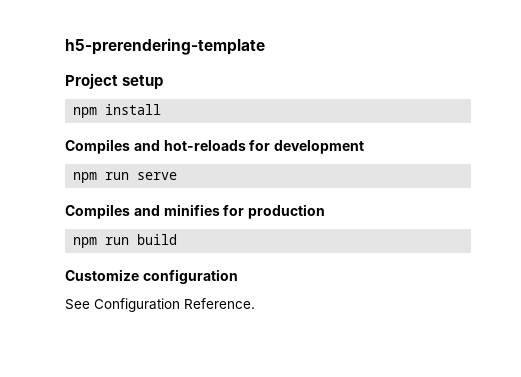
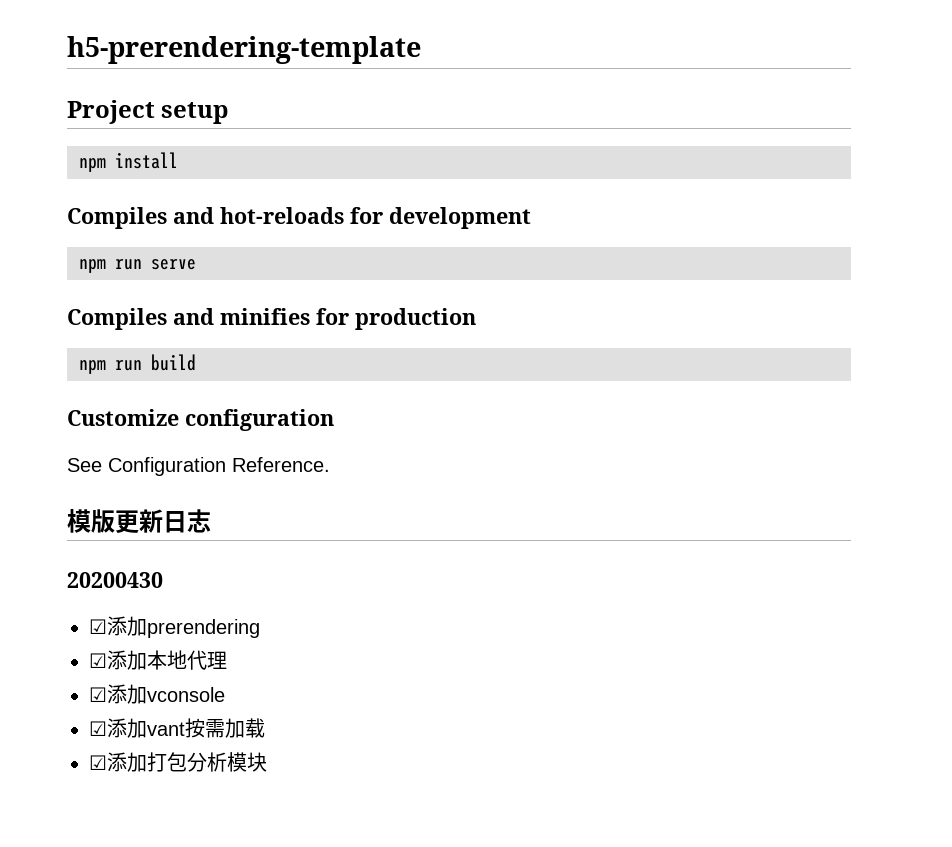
(255, 303) none -> [67,509,211,534] [67,572,163,588] [89,616,260,638] [89,650,227,670] [89,684,225,704] [89,718,265,738] [89,752,267,772] // 模版更新日志 // 20200430 // ☑添加prerendering // ☑添加本地代理 // ☑添加vconsole // ☑添加vant按需加载 // ☑添加打包分析模块

